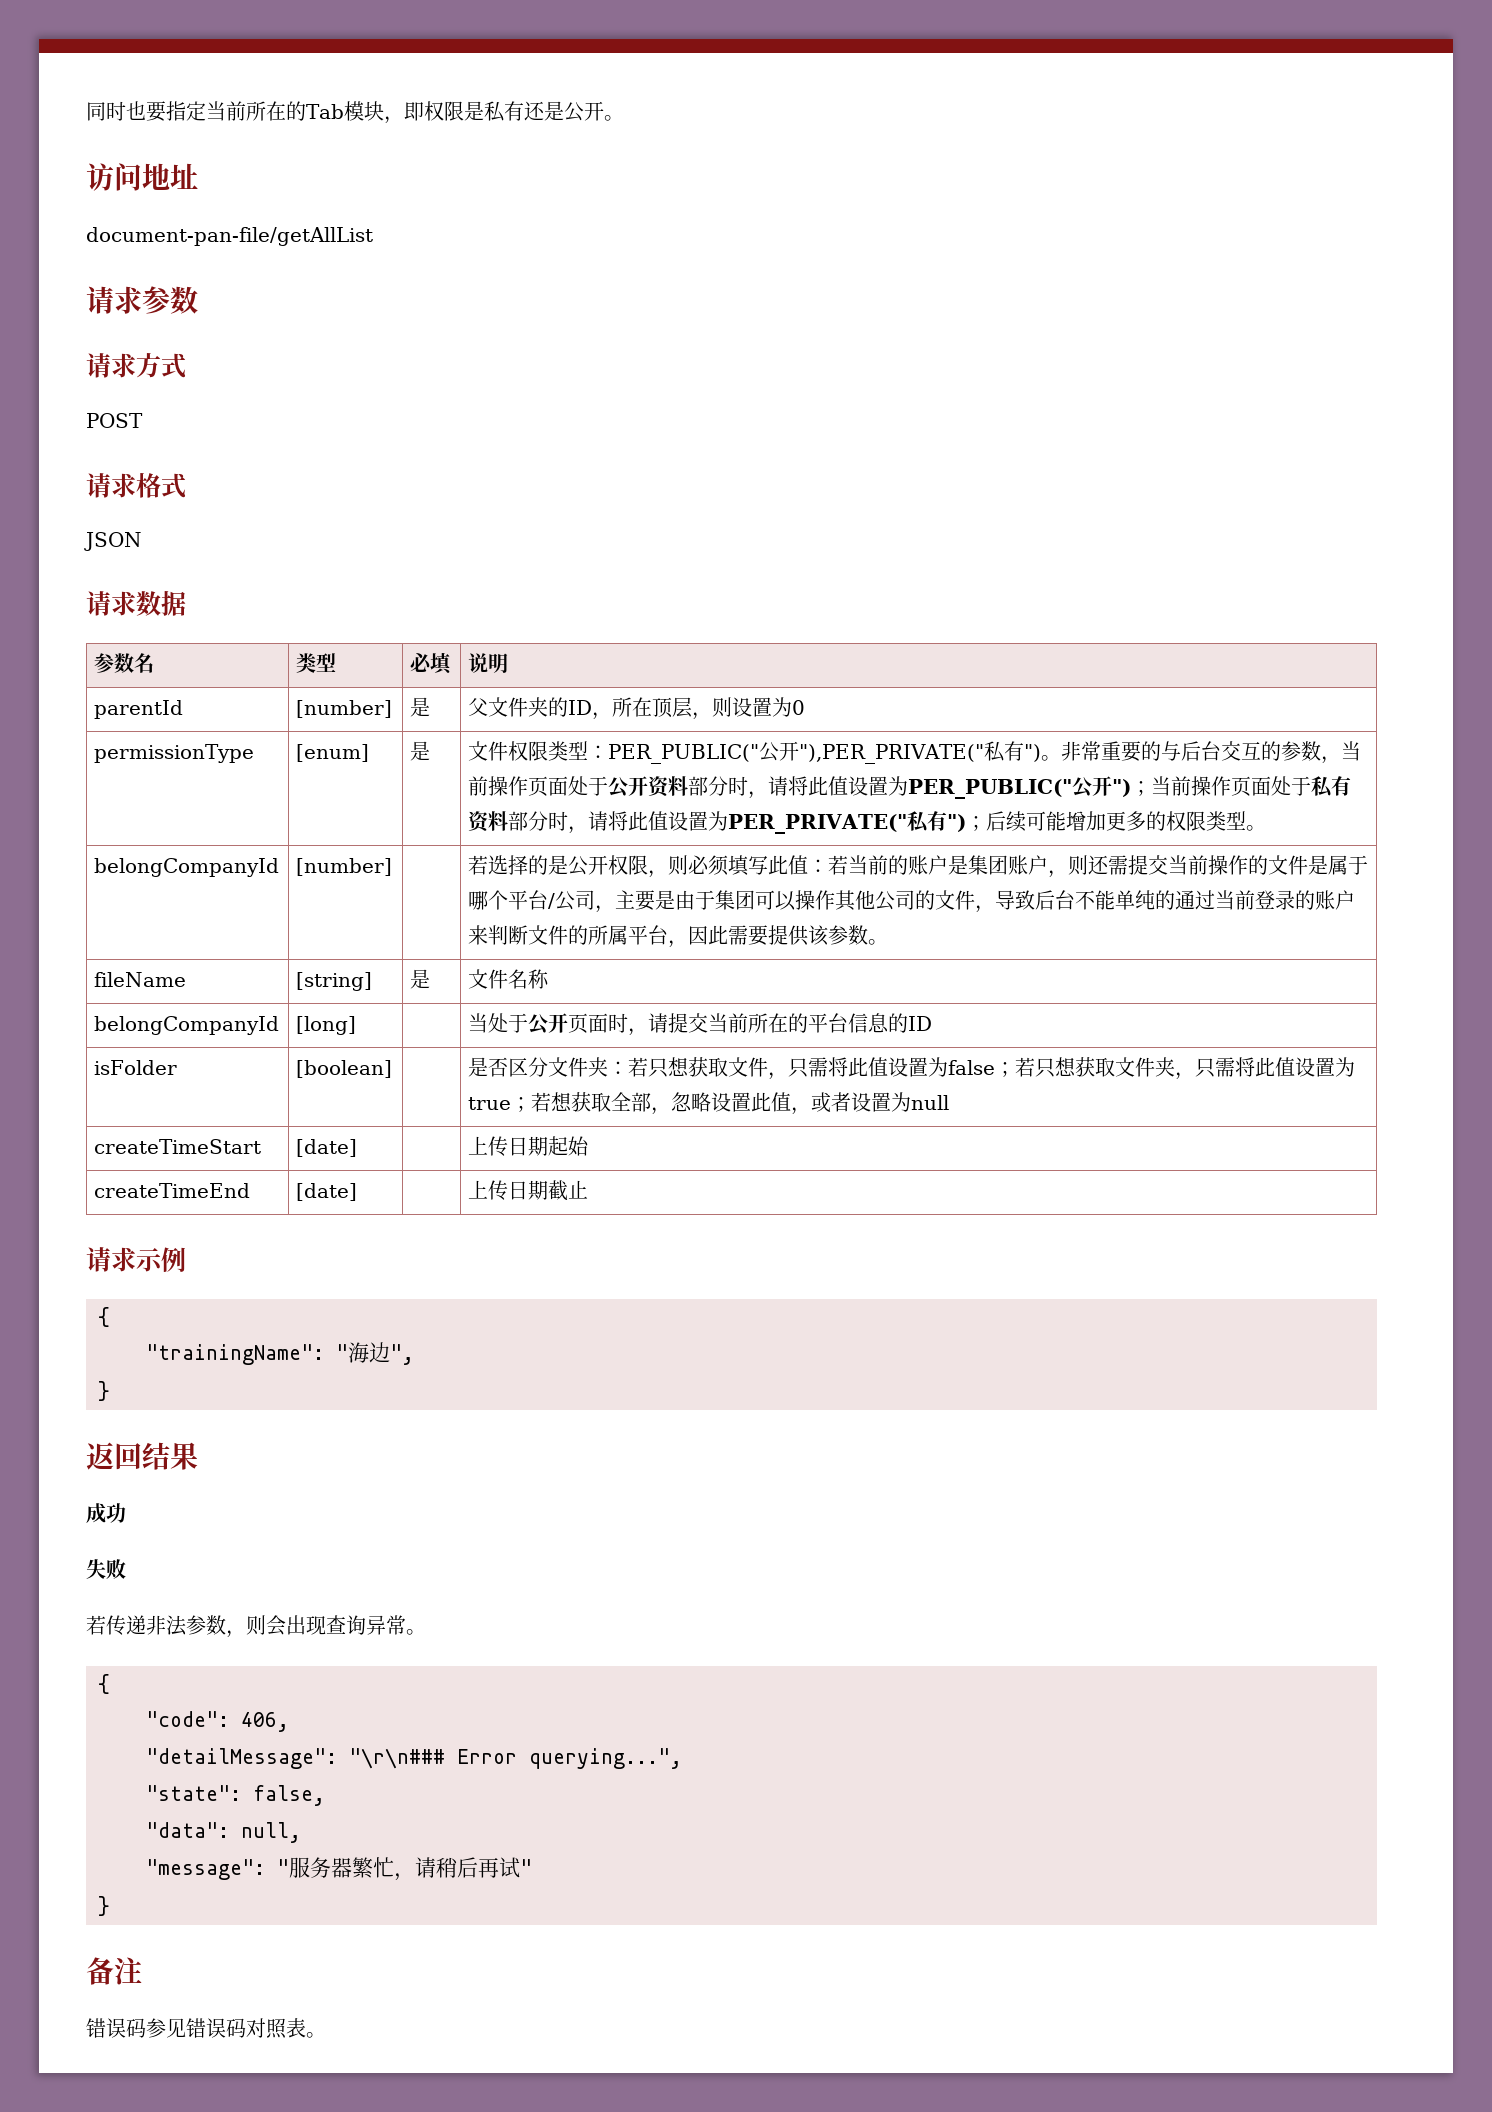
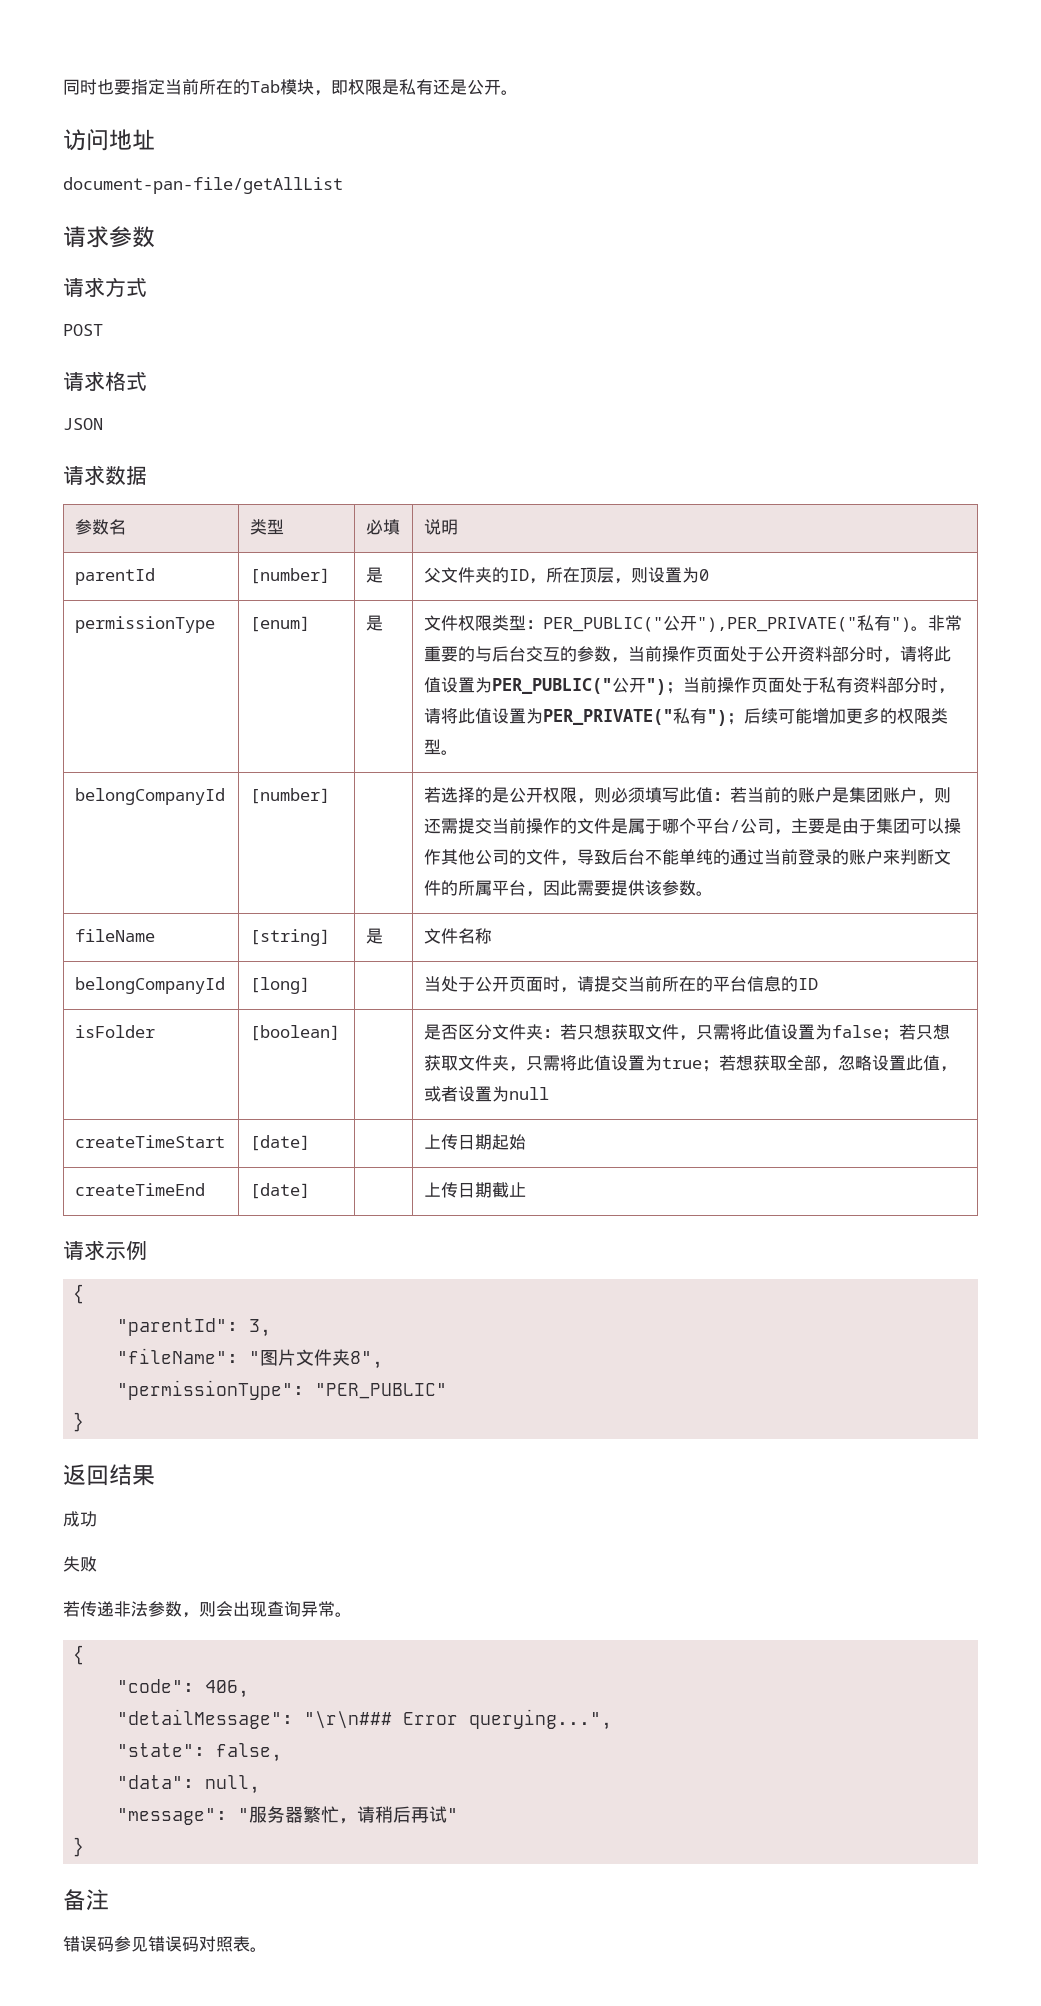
[146,1342,414,1365] "trainingName": "海边", -> [117,1318,272,1337] [117,1348,384,1369] [117,1380,448,1400] "parentId": 3, // "fileName": "图片文件夹8", // "permissionType": "PER_PUBLIC"

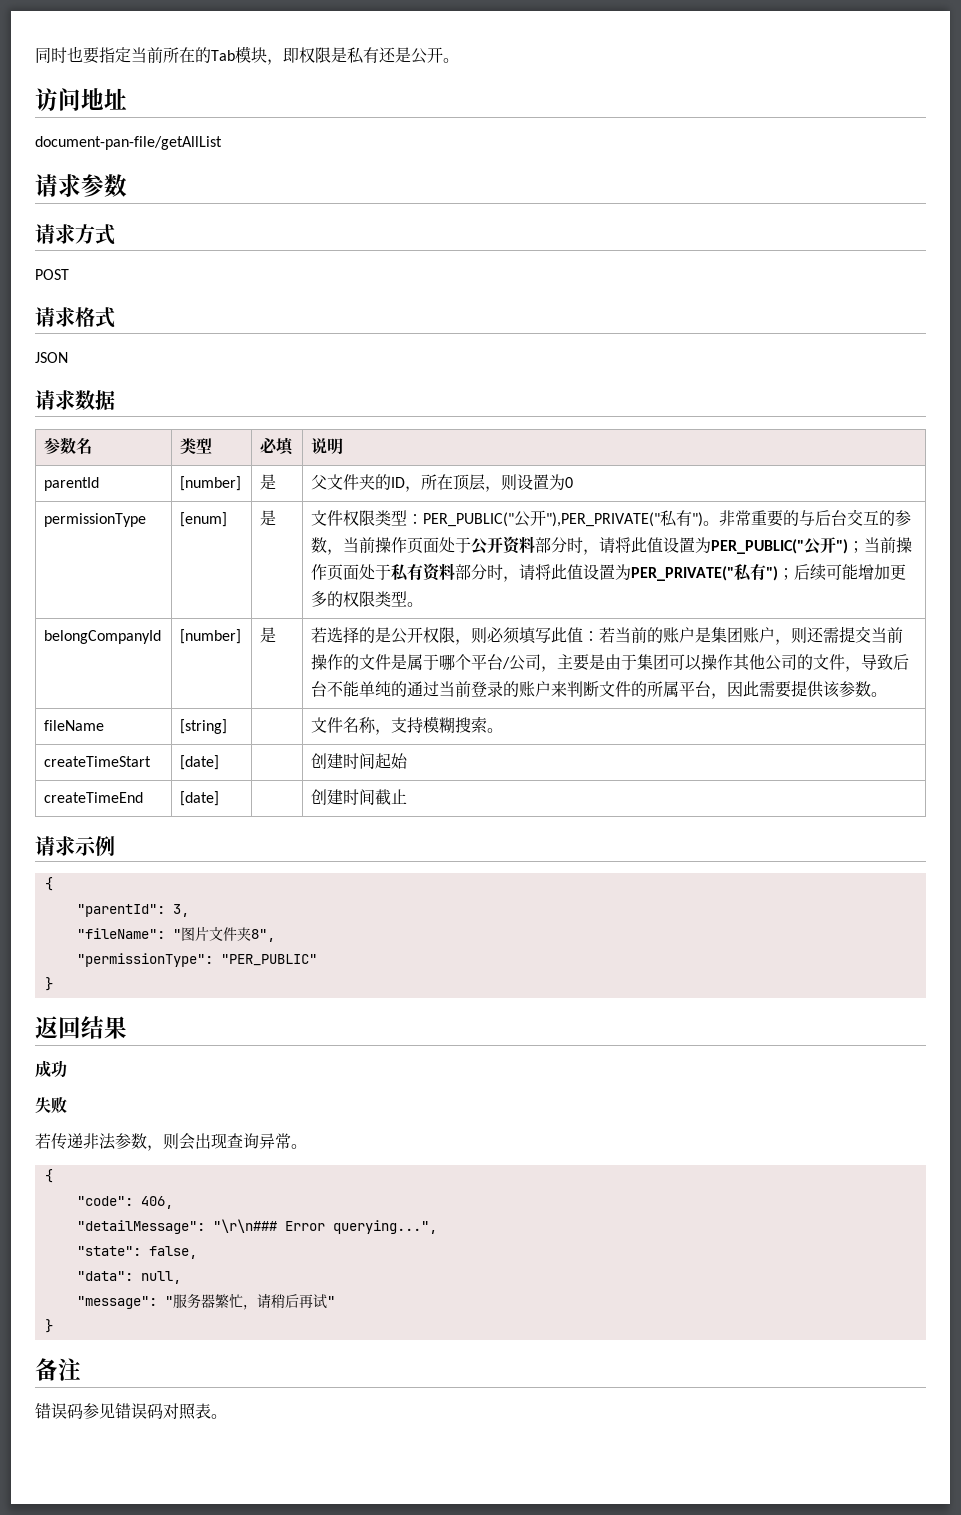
(331, 796) none -> [260,627,277,643] 是
[366,928,384,944] 是 -> (228, 726) none
[75,977,226,994] [250,977,311,994] [424,976,819,993] [75,1025,156,1038] [250,1025,341,1041] [424,1024,951,1041] [424,1054,958,1072] [424,1086,550,1102] // belongCompanyId | [long] | | 当处于公开页面时，请提交当前所在的平台信息的ID // isFolder | [boolean] | | 是否区分文件夹：若只想获取文件，只需将此值设置为false；若只想获取文件夹，只需将此值设置为true；若想获取全部，忽略设置此值，或者设置为null -> [375,716,504,735] ，支持模糊搜索。
[424,1134,493,1150] 上传日期 -> [311,753,376,769] 创建时间
[424,1182,493,1198] 上传日期 -> [311,789,376,805] 创建时间

